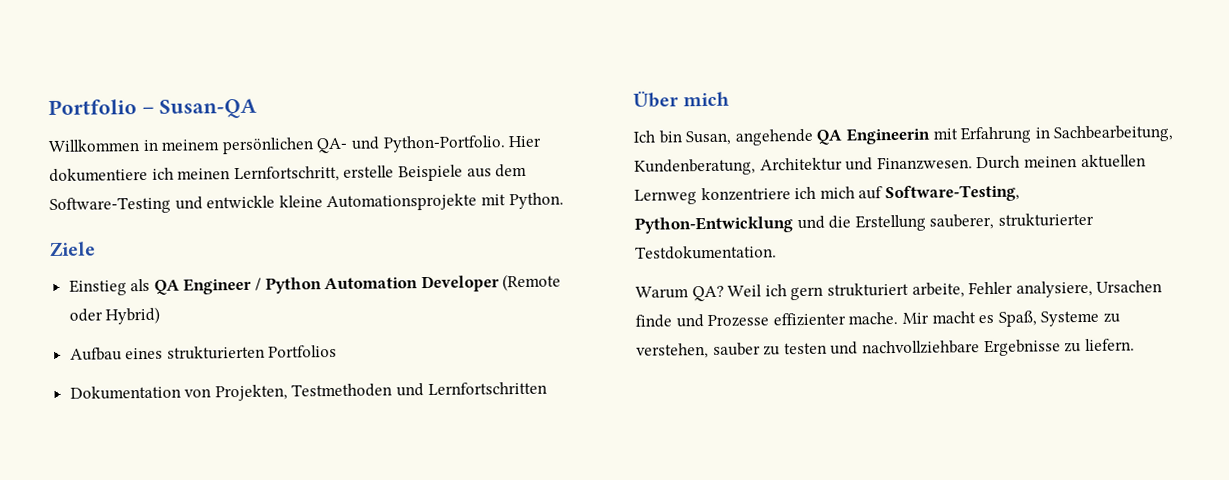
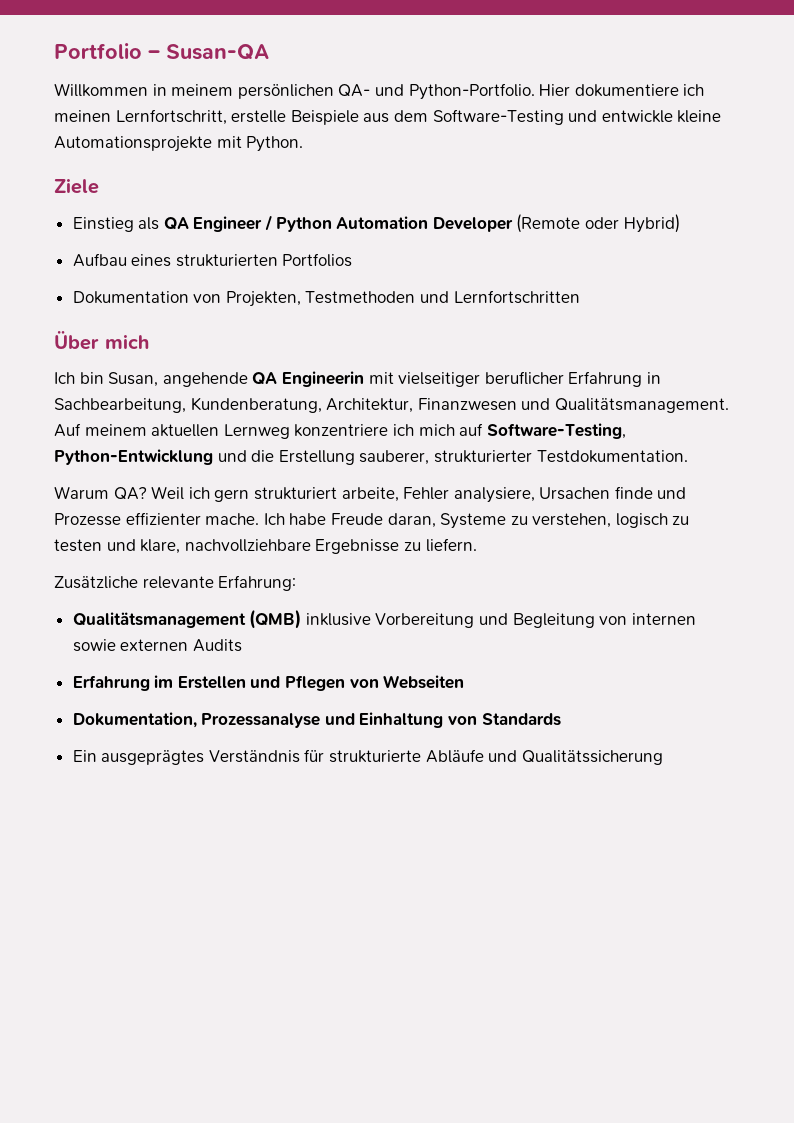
(958, 134) none -> [398,371,564,387] vielseitiger beruflicher
[759,155,1077,172] Architektur und Finanzwesen. Durch meinen -> [326,398,729,413] [54,423,147,437] Architektur, Finanzwesen und Qualitätsmanagement. Auf meinem
[901,310,1037,327] Mir macht es Spaß, -> [263,513,436,528] Ich habe Freude daran,
[712,342,761,356] sauber -> [615,513,668,528] logisch
(859, 348) none -> [140,539,181,554] klare,
(1135, 345) none -> [54,575,297,591] [72,609,696,629] [72,639,242,652] [72,675,465,691] [72,712,561,728] [72,749,663,765] // Zusätzliche relevante Erfahrung: // Qualitätsmanagement (QMB) inklusive Vorbereitung und Begleitung von internen sowie externen Audits // Erfahrung im Erstellen und Pflegen von Webseiten // Dokumentation, Prozessanalyse und Einhaltung von Standards // Ein ausgeprägtes Verständnis für strukturierte Abläufe und Qualitätssicherung

